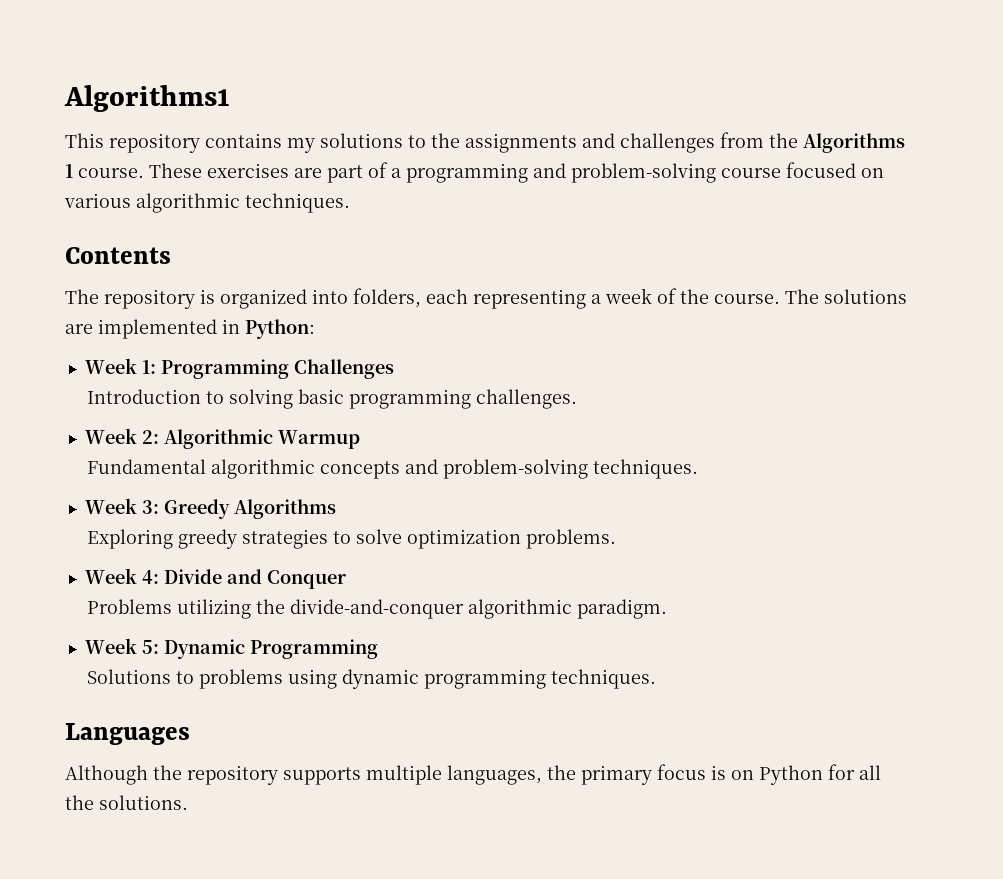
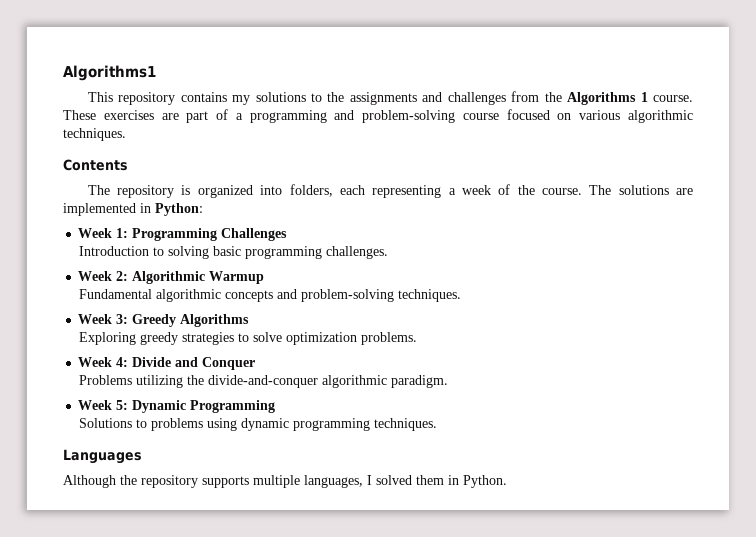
[547,764,881,785] [65,795,188,810] the primary focus is on Python for all the solutions. -> [367,475,507,488] I solved them in Python.

